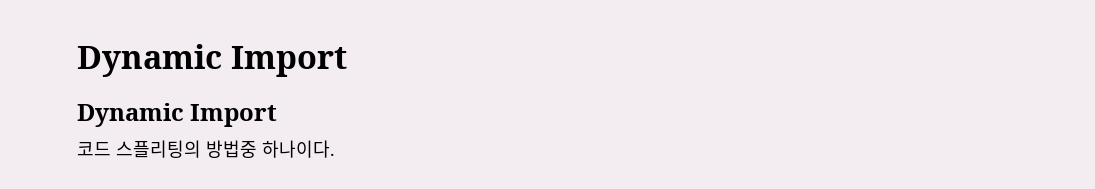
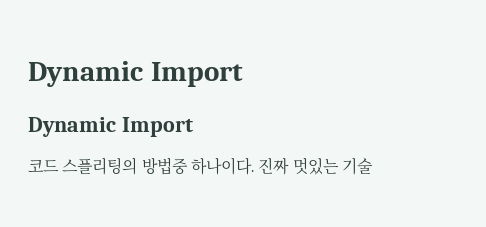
(335, 149) none -> [258,157,373,175] 진짜 멋있는 기술

